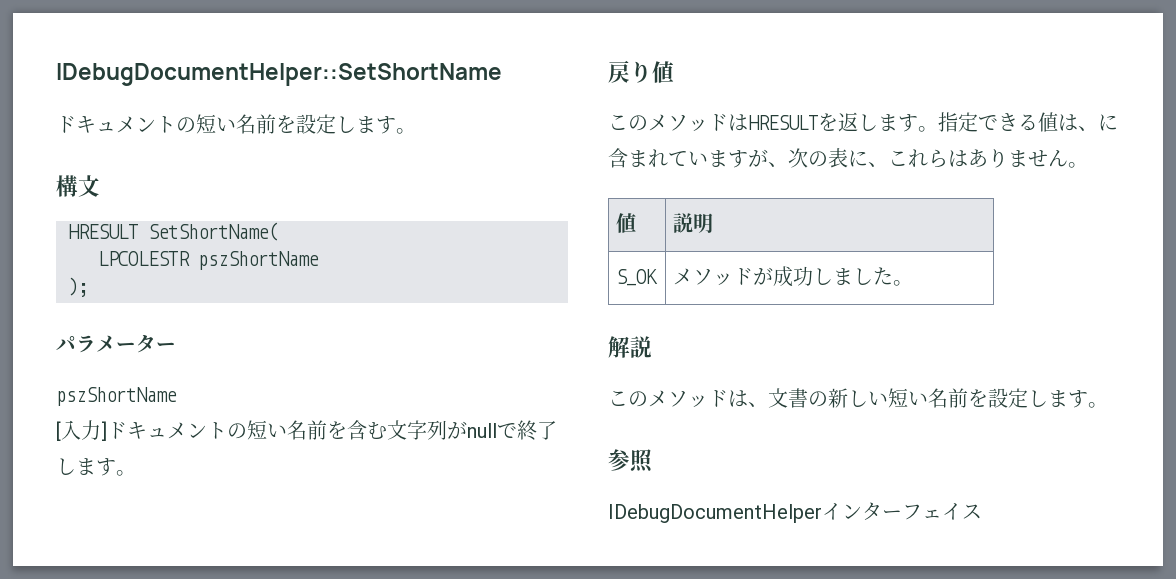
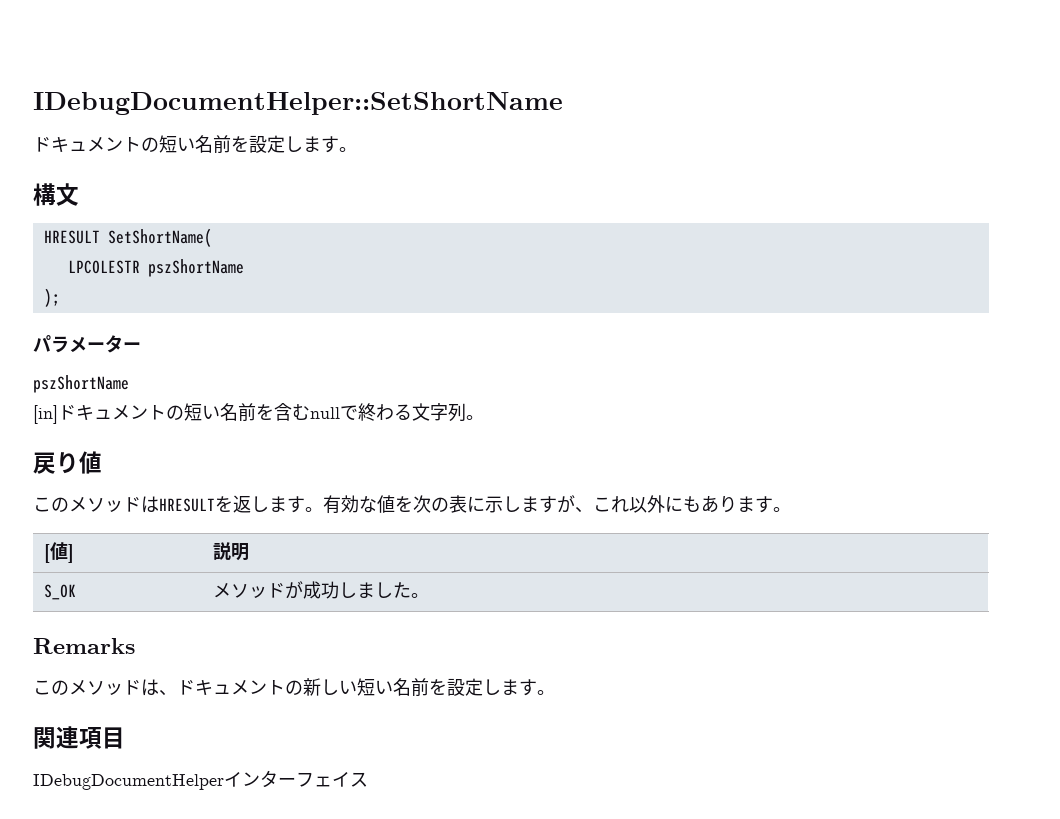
[56,420,107,441] [入力] -> [33,405,58,424] [in]
[387,420,557,441] [56,458,116,476] 文字列がnullで終了します -> [310,403,466,422] nullで終わる文字列
[938,112,1118,132] [608,148,1088,168] [616,213,637,233] 指定できる値は、に含まれていますが、次の表に、これらはありません。 // 値 -> [323,495,791,514] [43,542,74,563] 有効な値を次の表に示しますが、これ以外にもあります。 // [値]
[608,336,652,358] 解説 -> [33,638,135,654] Remarks
[768,388,808,408] 文書 -> [177,679,285,695] ドキュメント
[608,449,653,473] 参照 -> [33,726,125,749] 関連項目

